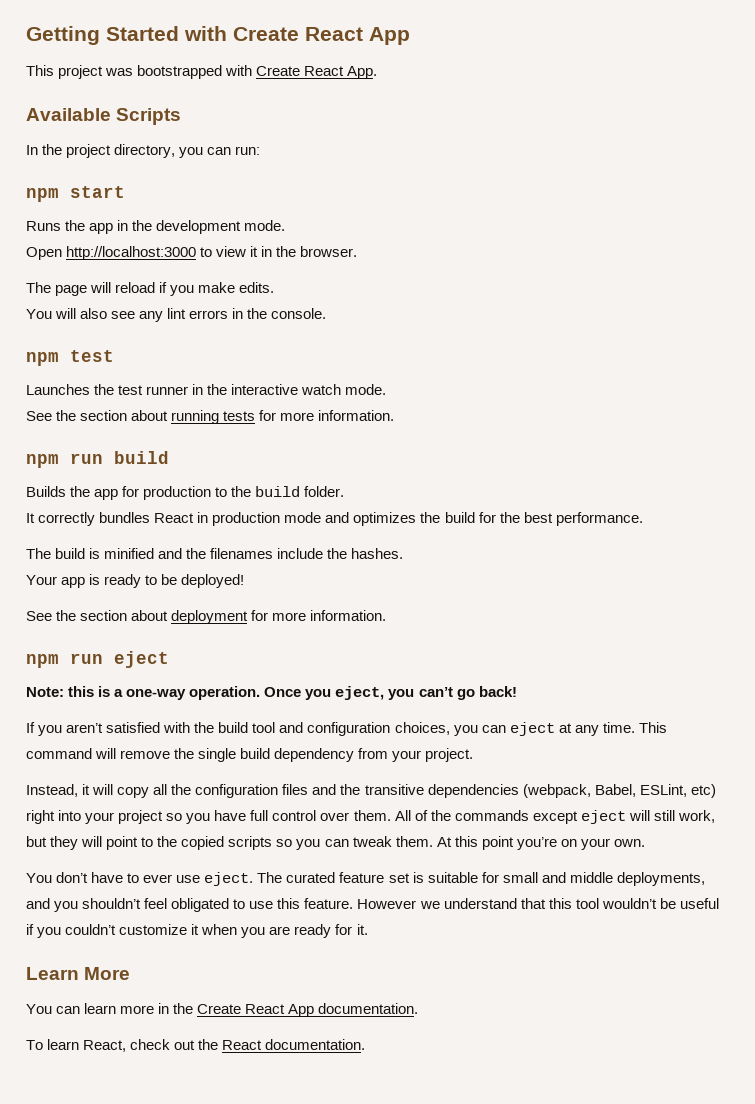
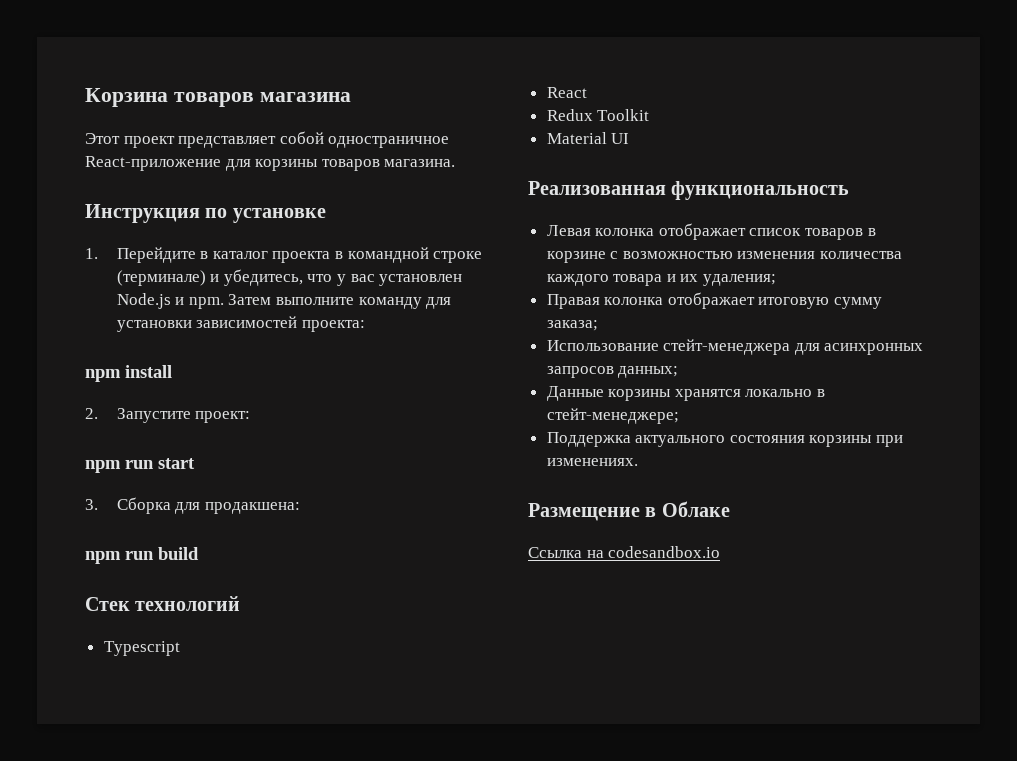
[26,26,410,45] [26,65,378,79] [26,108,182,125] [26,144,261,158] [26,186,125,202] [26,220,286,234] [26,246,358,260] [26,282,275,296] [26,308,327,322] [26,350,114,366] [26,384,387,395] [26,410,395,424] [26,451,169,468] [26,486,345,500] [26,512,643,526] [26,548,404,559] [26,574,245,588] [26,610,387,624] [26,651,169,668] [26,686,517,700] [26,722,667,736] [26,748,474,762] [26,784,716,798] [26,810,715,824] [26,836,645,850] [26,872,705,886] [26,898,719,912] [26,924,368,938] [26,967,131,980] [26,1003,419,1017] [26,1039,366,1052] Getting Started with Create React App // This project was bootstrapped with Create React App. // Available Scripts // In the project directory, you can run: // npm start // Runs the app in the development mode. // Open http://localhost:3000 to view it in the browser. // The page will reload if you make edits. // You will also see any lint errors in the console. // npm test // Launches the test runner in the interactive watch mode. // See the section about running tests for more information. // npm run build // Builds the app for production to the build folder. // It correctly bundles React in production mode and optimizes the build for the best performance. // The build is minified and the filenames include the hashes. // Your app is ready to be deployed! // See the section about deployment for more information. // npm run eject // Note: this is a one-way operation. Once you eject, you can’t go back! // If you aren’t satisfied with the build tool and configuration choices, you can eject at any time. This command will remove the single build dependency from your project. // Instead, it will copy all the configuration files and the transitive dependencies (webpack, Babel, ESLint, etc) right into your project so you have full control over them. All of the commands except eject will still work, but they will point to the copied scripts so you can tweak them. At this point you’re on your own. // You don’t have to ever use eject. The curated feature set is suitable for small and middle deployments, and you shouldn’t feel obligated to use this feature. However we understand that this tool wouldn’t be useful if you couldn’t customize it when you are ready for it. // Learn More // You can learn more in the Create React App documentation. // To learn React, check out the React documentation. -> [85,88,351,107] [85,131,450,148] [85,156,456,171] [85,204,326,223] [85,247,483,263] [116,269,463,286] [116,293,452,309] [116,316,365,332] [85,365,172,382] [85,408,251,423] [85,458,195,473] [85,497,300,514] [85,547,199,564] [85,596,241,611] [103,641,180,656] [546,87,587,98] [546,109,650,121] [546,132,630,144] [528,181,850,200] [546,223,876,240] [546,251,903,263] [546,274,777,286] [546,292,883,309] [546,320,598,331] [546,339,924,355] [546,366,679,378] [546,386,826,401] [546,408,679,424] [546,432,904,447] [546,458,638,466] [528,501,730,521] [528,546,721,558] Корзина товаров магазина // Этот проект представляет собой одностраничное React-приложение для корзины товаров магазина. // Инструкция по установке // 1. Перейдите в каталог проекта в командной строке (терминале) и убедитесь, что у вас установлен Node.js и npm. Затем выполните команду для установки зависимостей проекта: // npm install // 2. Запустите проект: // npm run start // 3. Сборка для продакшена: // npm run build // Стек технологий // Typescript // React // Redux Toolkit // Material UI // Реализованная функциональность // Левая колонка отображает список товаров в корзине с возможностью изменения количества каждого товара и их удаления; // Правая колонка отображает итоговую сумму заказа; // Использование стейт-менеджера для асинхронных запросов данных; // Данные корзины хранятся локально в стейт-менеджере; // Поддержка актуального состояния корзины при изменениях. // Размещение в Облаке // Ссылка на codesandbox.io

